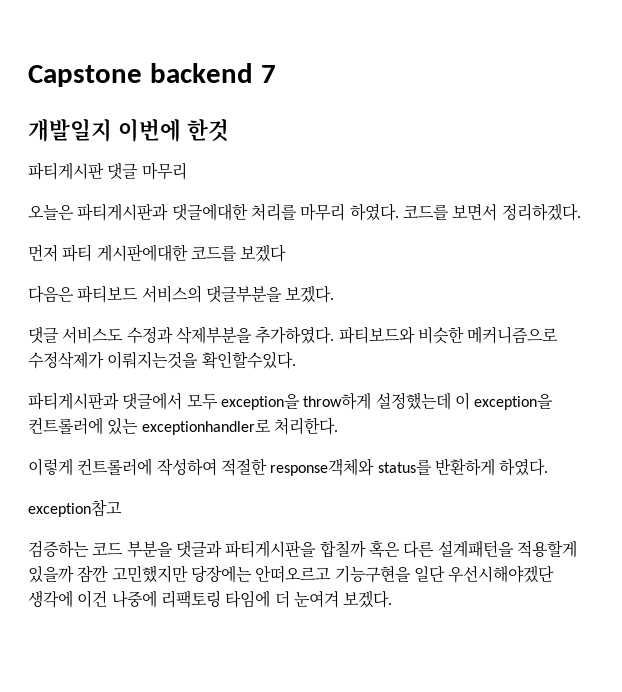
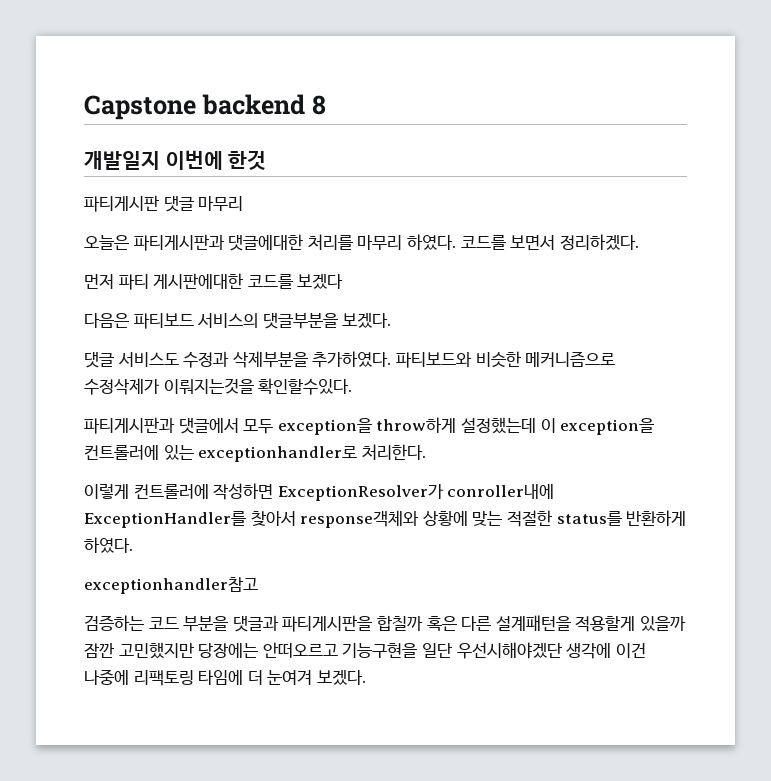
[260,65,276,83] 7 -> [311,95,326,115] 8
[156,458,375,476] 작성하여 적절한 response객체와 -> [213,483,555,501] [84,510,552,528] 작성하면 ExceptionResolver가 conroller내에 ExceptionHandler를 찾아서 response객체와 상황에 맞는 적절한
[28,499,122,517] exception참고 -> [84,577,258,594] exceptionhandler참고

